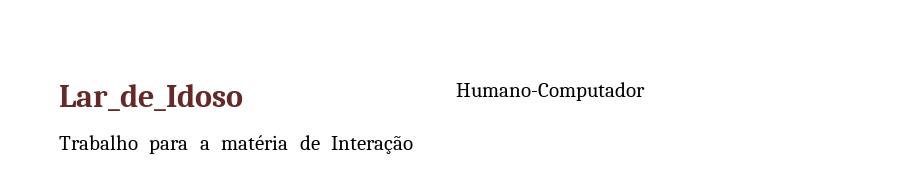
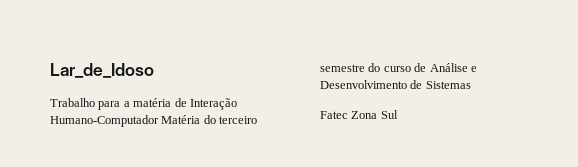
(645, 91) none -> [161,115,258,124] [320,63,477,72] [320,80,471,89] [320,110,398,119] Matéria do terceiro semestre do curso de Análise e Desenvolvimento de Sistemas // Fatec Zona Sul

